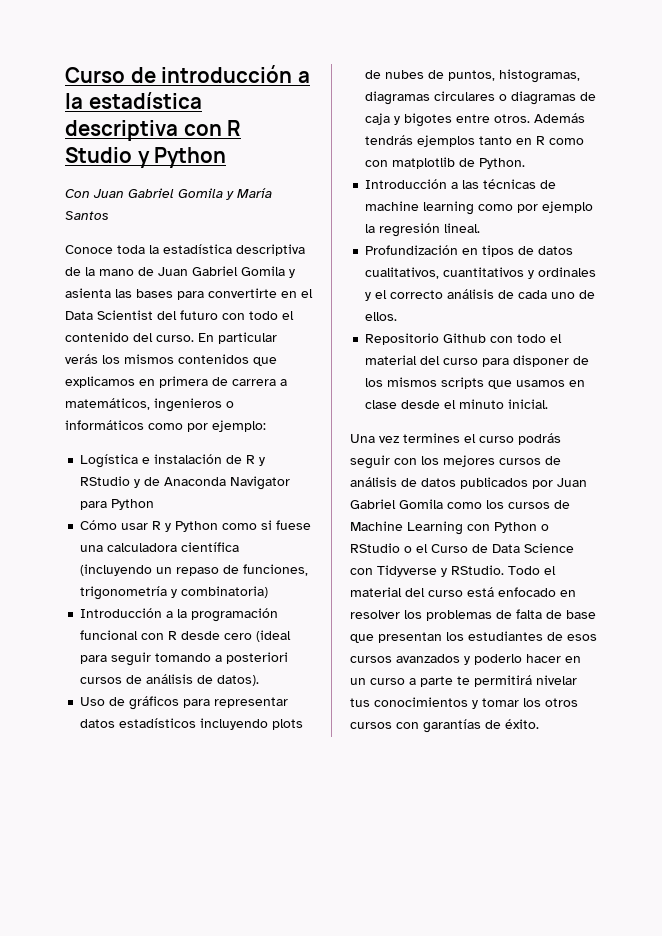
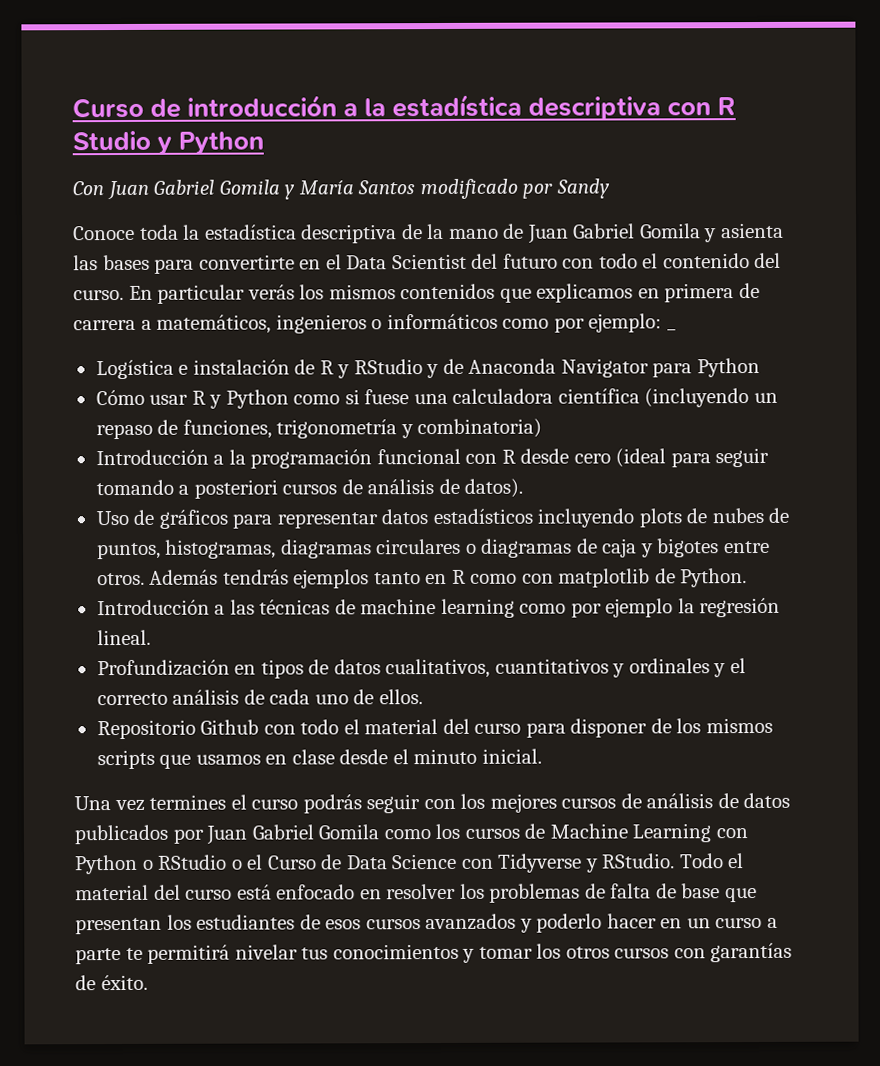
(109, 215) none -> [419,178,610,200] modificado por Sandy
(266, 426) none -> [666,328,676,331] _

